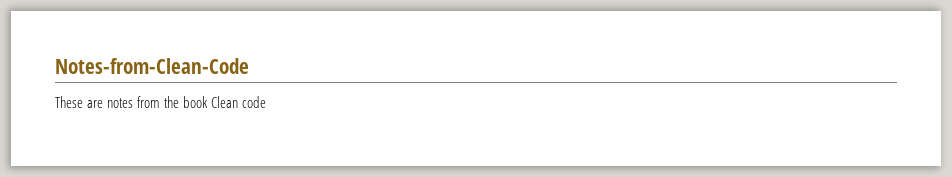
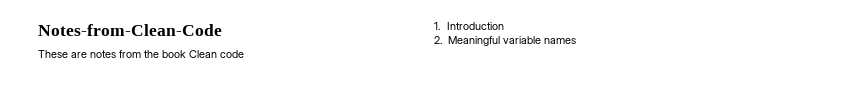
(267, 102) none -> [434,22,504,30] [434,36,576,46] // 1. Introduction // 2. Meaningful variable names

